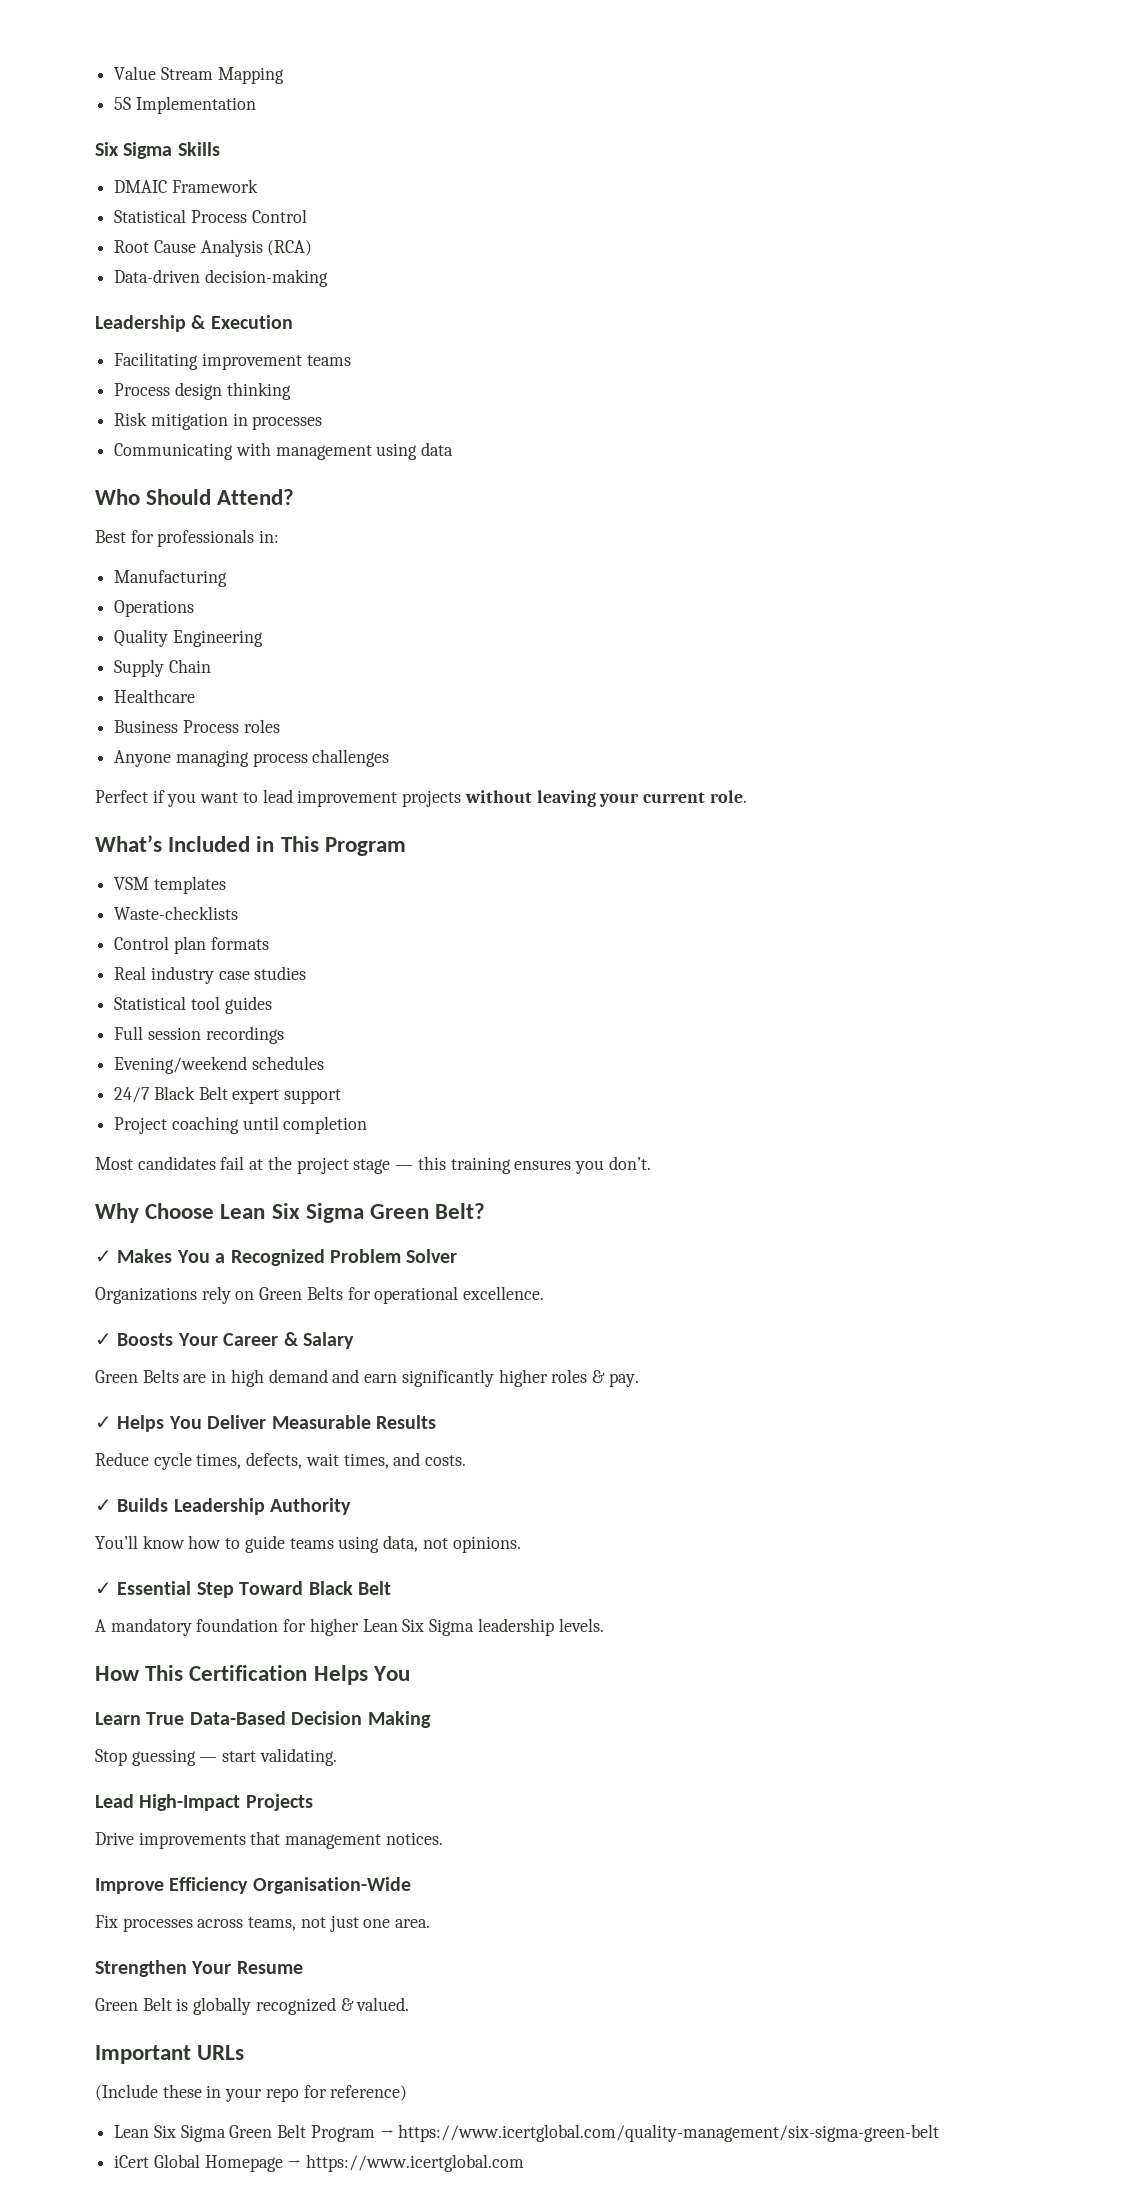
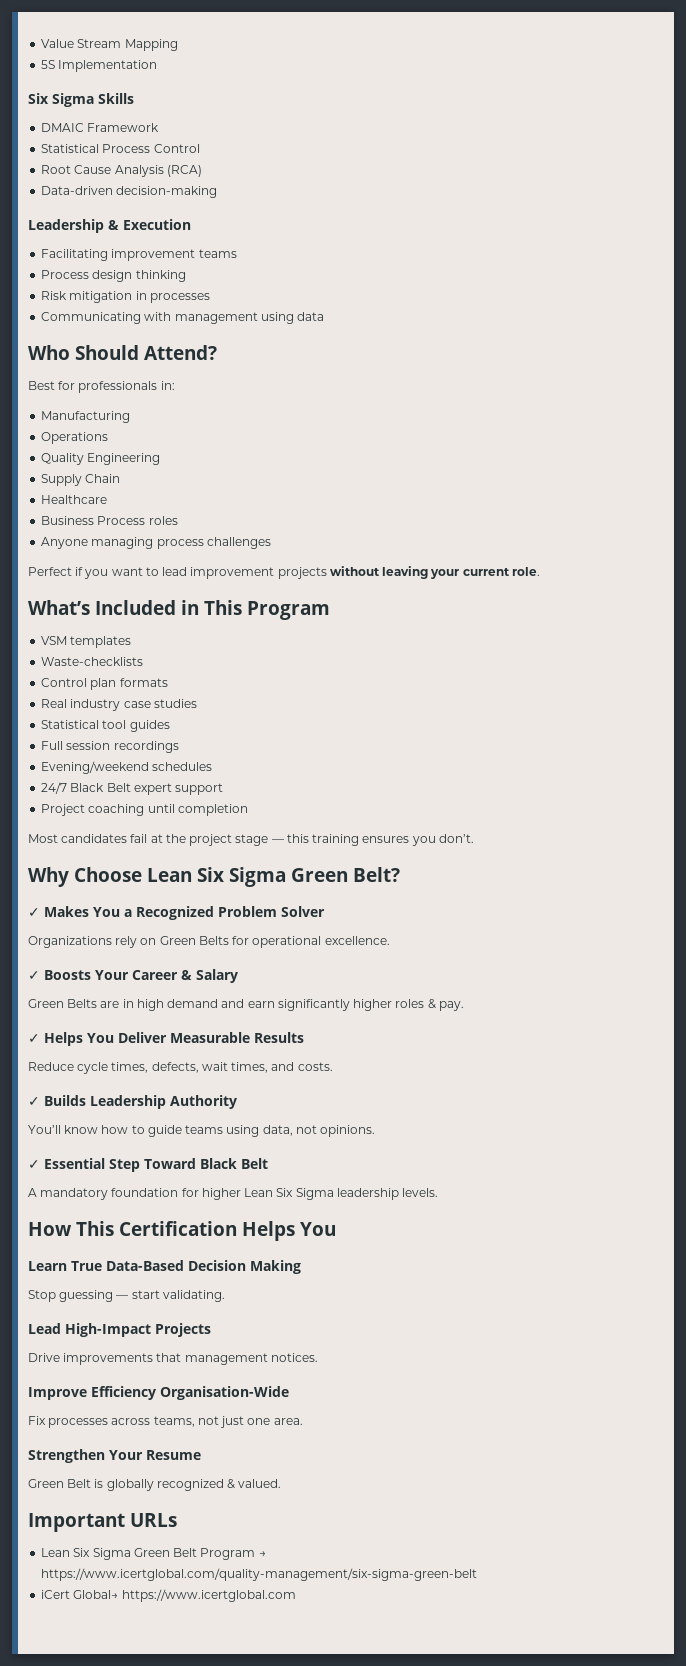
[95,2084,408,2102] // (Include these in your repo for reference) -> (177, 1520) none
[153,2154,302,2172] Global Homepage → -> [73,1590,119,1599] Global→

